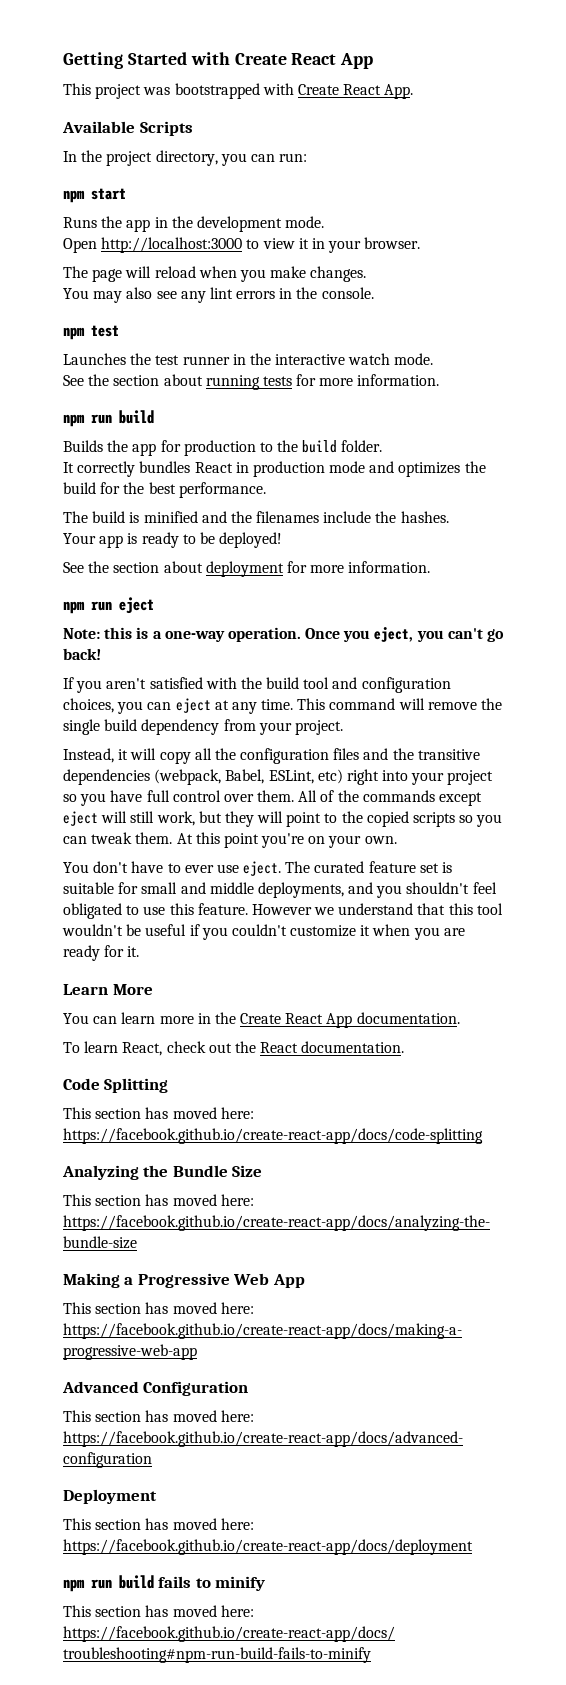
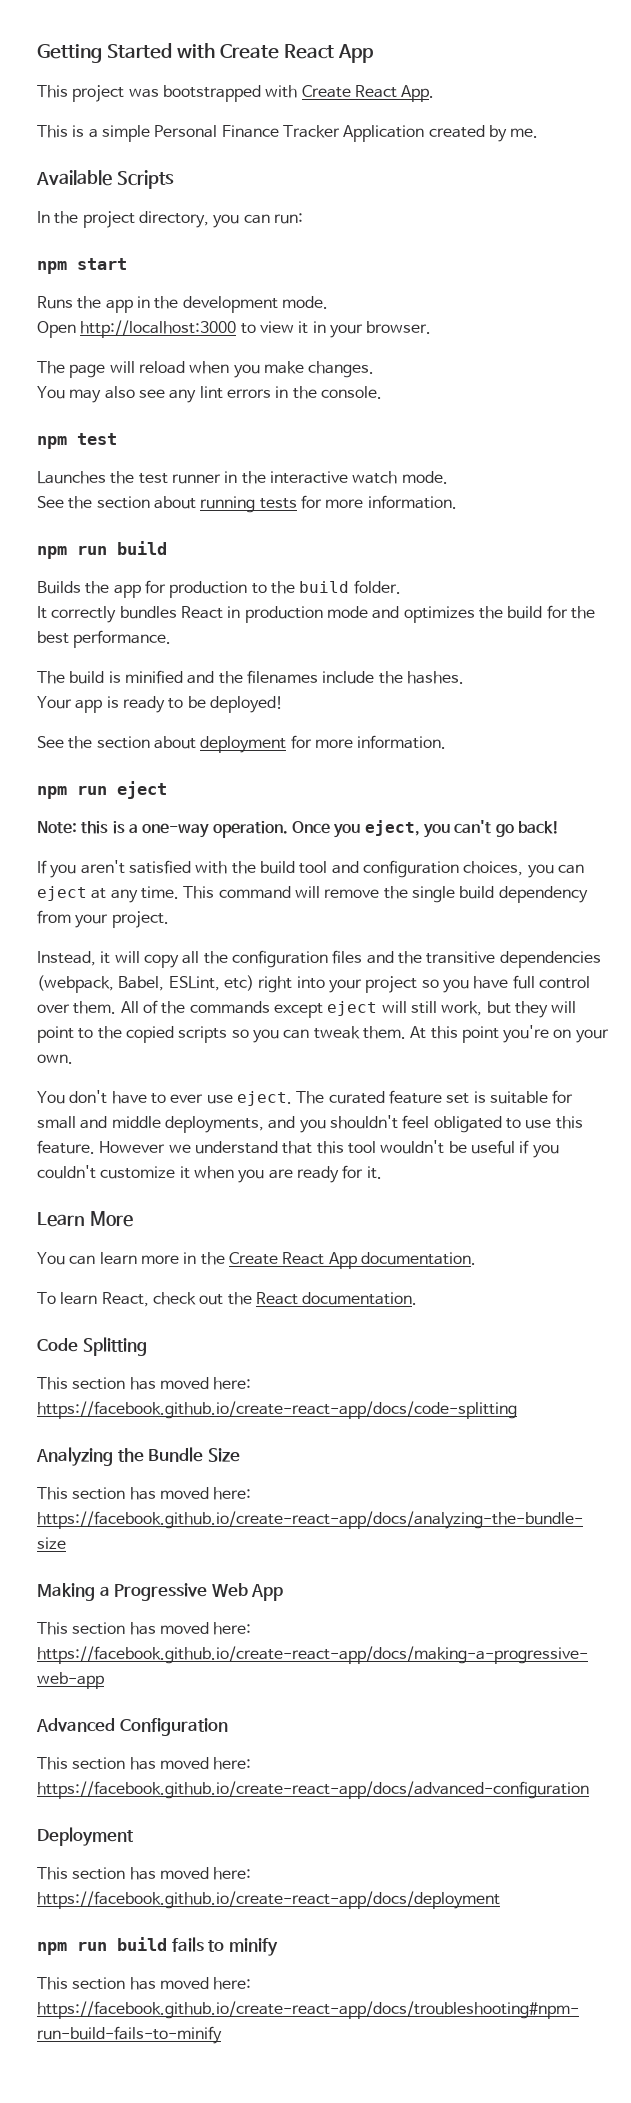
(414, 91) none -> [37,125,539,142] // This is a simple Personal Finance Tracker Application created by me.

